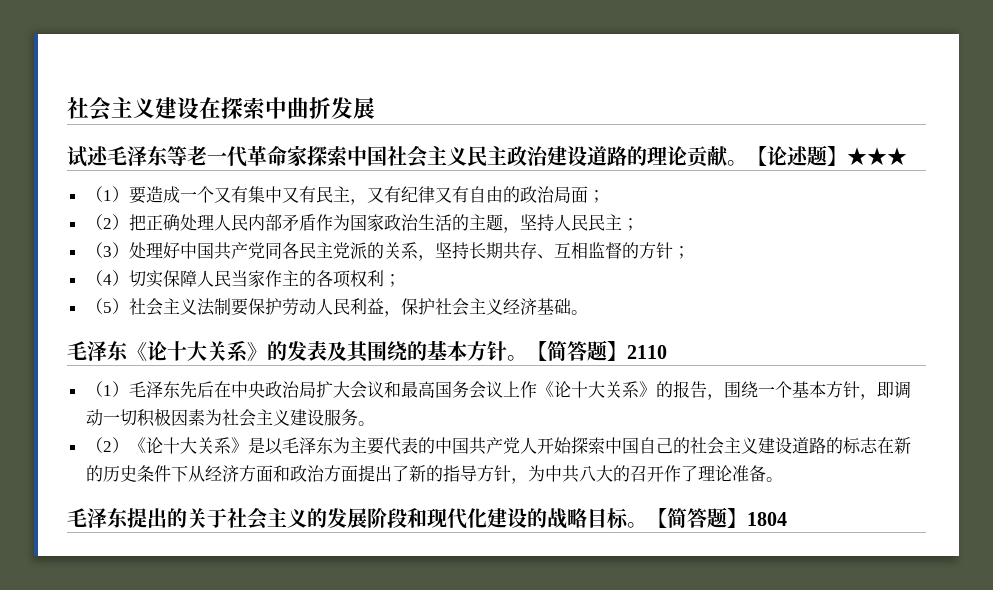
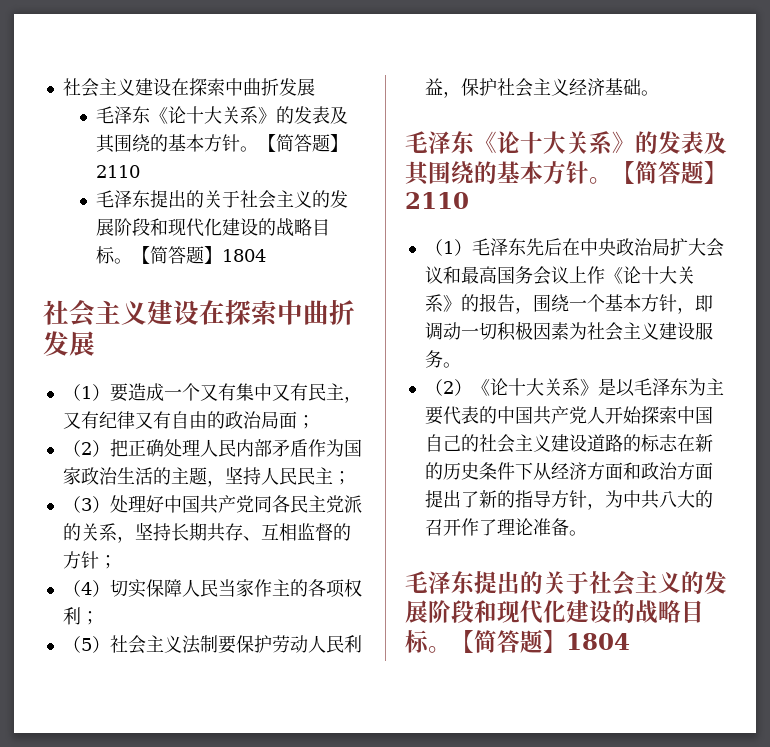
[67,97,375,121] [67,145,907,168] 社会主义建设在探索中曲折发展 // 试述毛泽东等老一代革命家探索中国社会主义民主政治建设道路的理论贡献。【论述题】★★★ -> [62,78,315,97] [96,106,349,124] [96,134,349,153] [96,165,141,178] [96,190,349,209] [96,218,331,237] [96,246,267,264] [43,299,355,327] [43,331,95,356] 社会主义建设在探索中曲折发展 // 毛泽东《论十大关系》的发表及其围绕的基本方针。【简答题】2110 // 毛泽东提出的关于社会主义的发展阶段和现代化建设的战略目标。【简答题】1804 // 社会主义建设在探索中曲折发展

